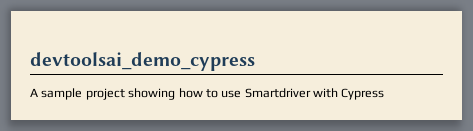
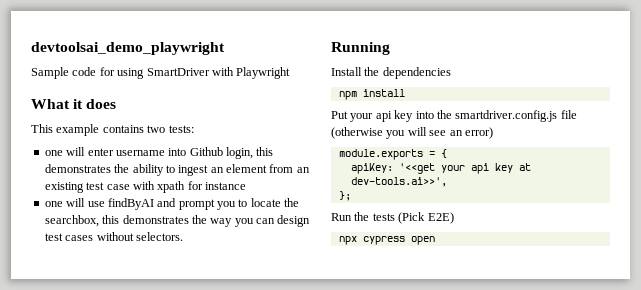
[30,52,255,71] [30,88,385,100] devtoolsai_demo_cypress // A sample project showing how to use Smartdriver with Cypress -> [31,42,225,55] [31,67,291,79] [31,99,117,109] [31,124,194,136] [44,147,274,159] [44,164,310,176] [44,181,246,193] [44,198,300,210] [44,215,311,227] [44,232,183,241] [331,42,390,55] [331,67,451,79] [338,89,405,100] [331,110,577,122] [331,127,493,139] [338,149,447,160] [350,163,531,174] [350,177,447,187] [338,191,351,201] [331,212,454,224] [338,236,435,245] devtoolsai_demo_playwright // Sample code for using SmartDriver with Playwright // What it does // This example contains two tests: // one will enter username into Github login, this demonstrates the ability to ingest an element from an existing test case with xpath for instance // one will use findByAI and prompt you to locate the searchbox, this demonstrates the way you can design test cases without selectors. // Running // Install the dependencies // npm install // Put your api key into the smartdriver.config.js file (otherwise you will see an error) // module.exports = { // apiKey: '<<get your api key at dev-tools.ai>>', // }; // Run the tests (Pick E2E) // npx cypress open

